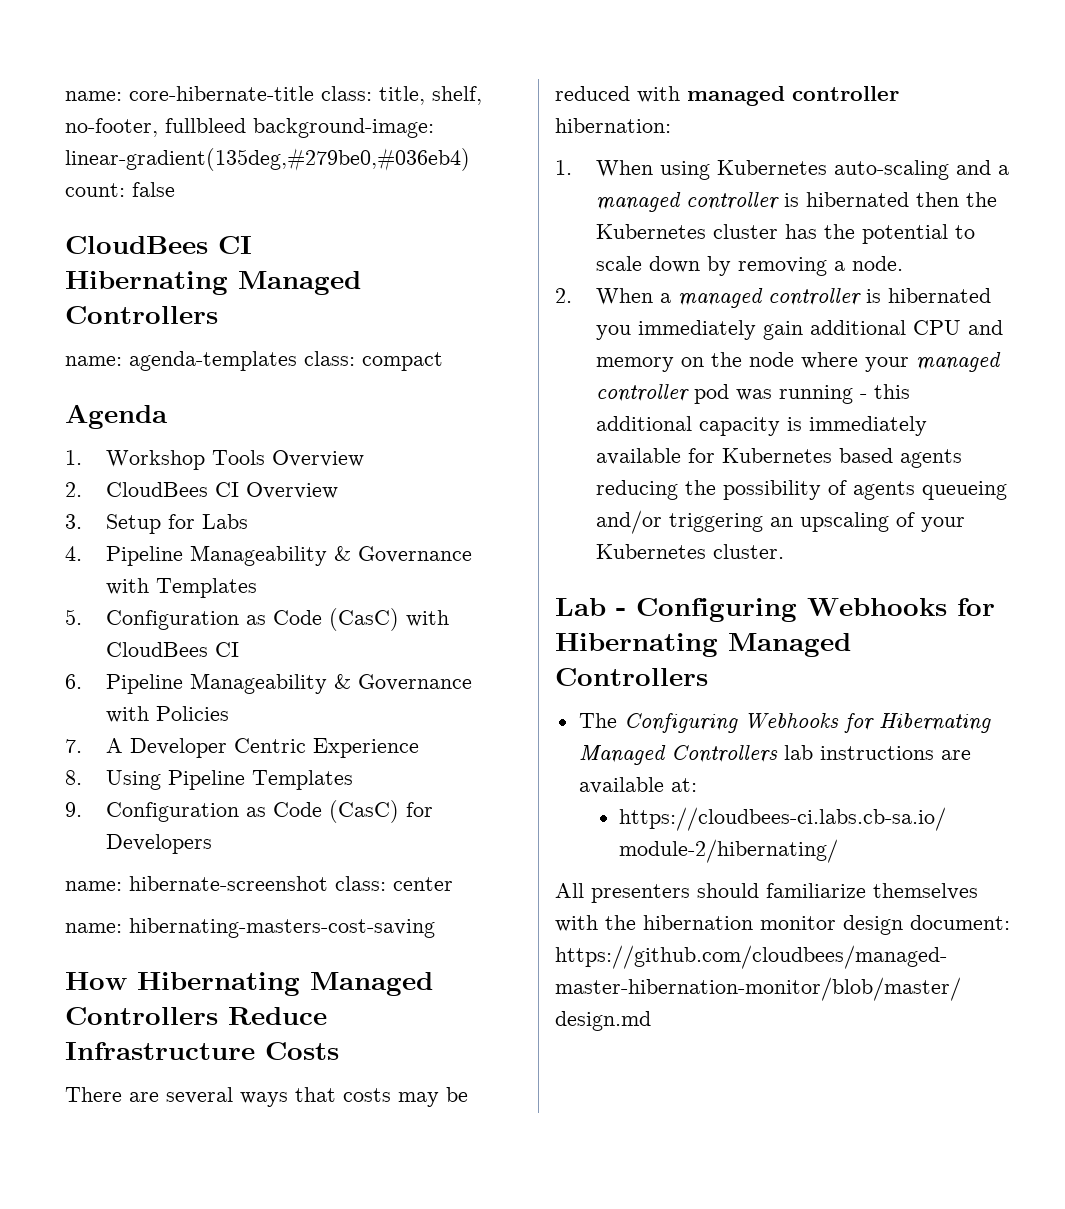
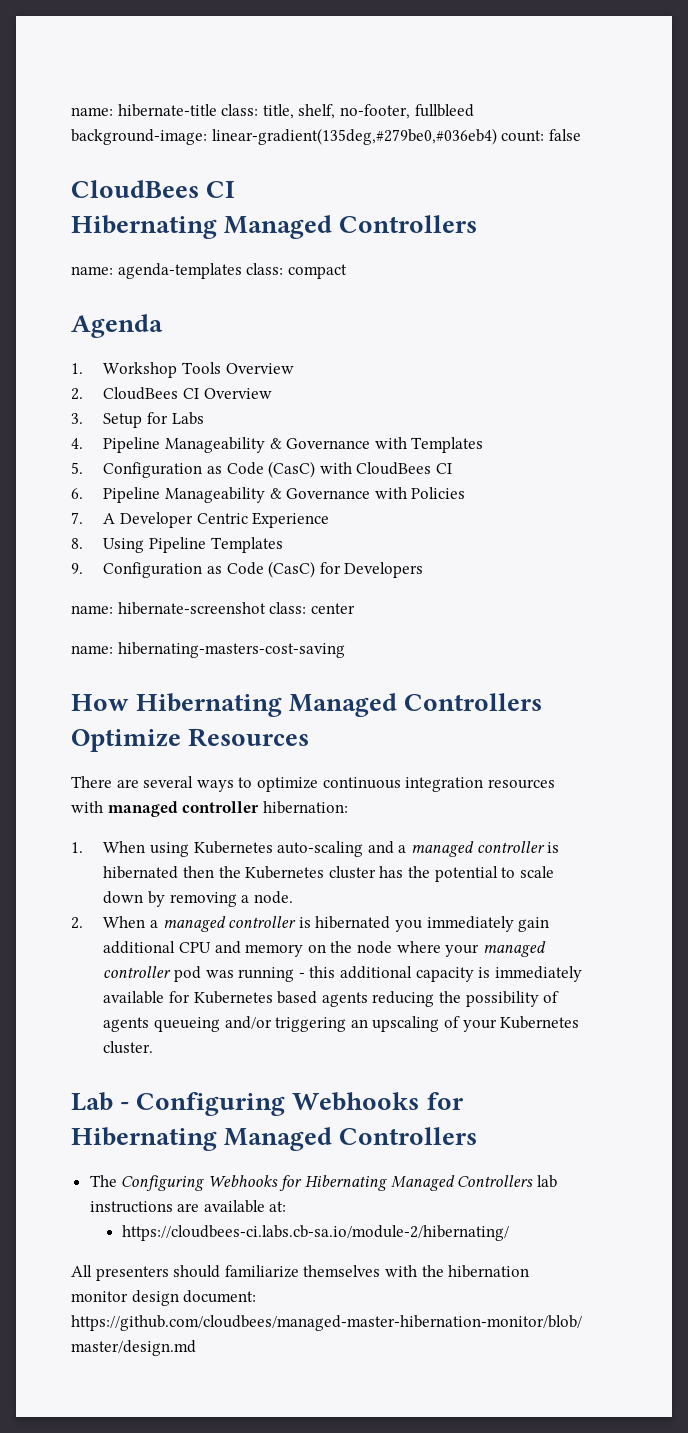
[65,86,314,101] name: core-hibernate-title -> [71,104,217,117] name: hibernate-title
[228,1007,327,1025] [65,1042,339,1060] Reduce Infrastructure Costs -> [71,728,310,752] Optimize Resources
[295,1087,468,1107] [555,86,630,101] that costs may be reduced -> [238,777,555,792] to optimize continuous integration resources

